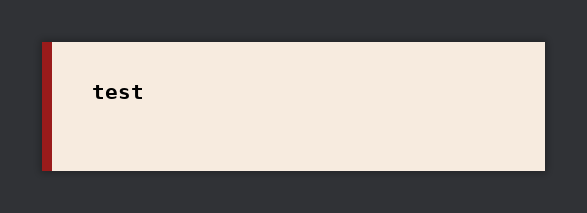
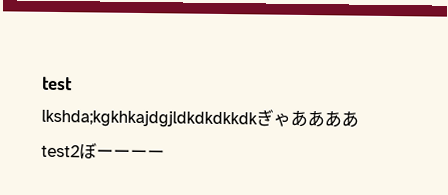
(144, 92) none -> [41,108,359,129] [41,142,165,160] // lkshda;kgkhkajdgjldkdkdkkdkぎゃああああ // test2ぼーーーー

